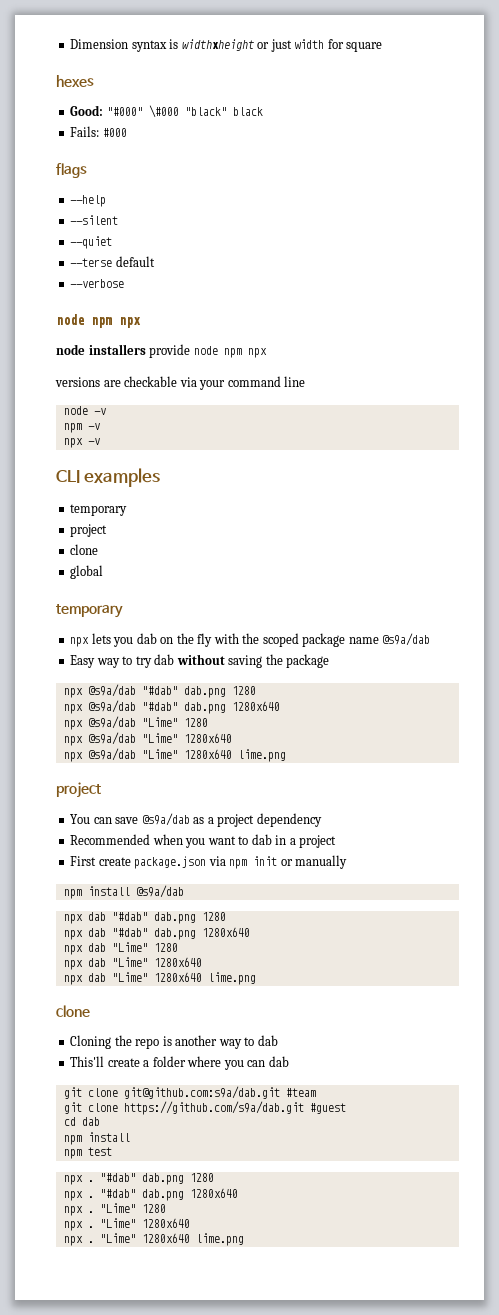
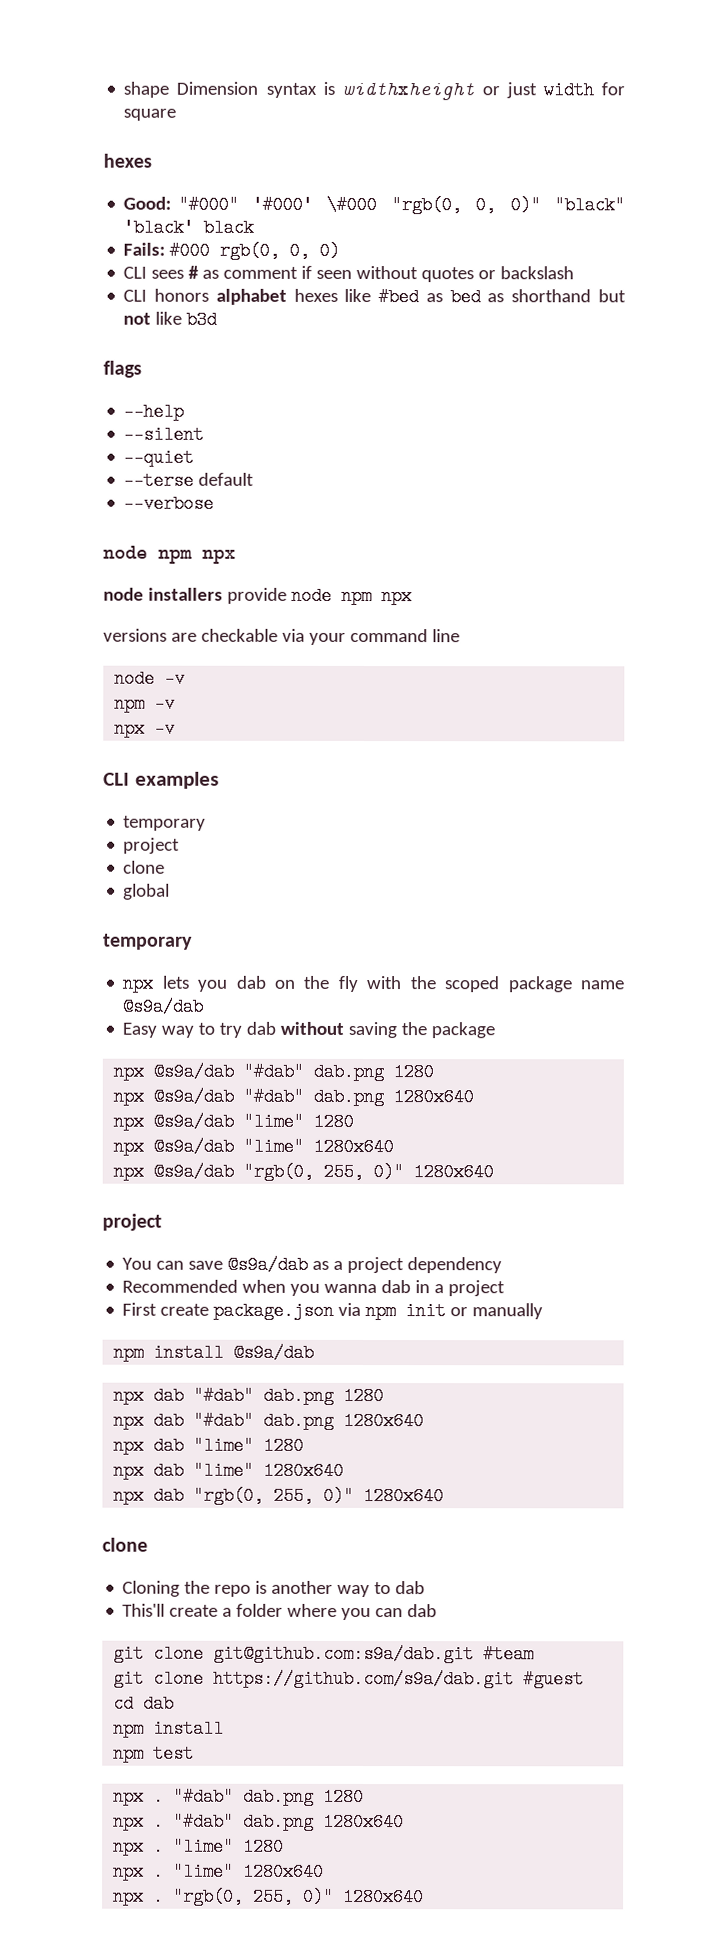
(70, 44) none -> [123,81,170,98] shape
[148,105,263,118] [70,126,127,137] \#000 "black" black // Fails: #000 -> [251,195,625,215] [123,218,255,237] [123,241,341,260] [123,265,575,283] [123,288,626,307] [123,310,218,329] '#000' \#000 "rgb(0, 0, 0)" "black" 'black' black // Fails: #000 rgb(0, 0, 0) // CLI sees # as comment if seen without quotes or backslash // CLI honors alphabet hexes like #bed as bed as shorthand but not like b3d
[141,717,208,727] [63,732,232,746] [63,748,286,762] "Lime" 1280 // npx @s9a/dab "Lime" 1280x640 // npx @s9a/dab "Lime" 1280x640 lime.png -> [243,1112,355,1131] [113,1137,395,1157] [113,1162,495,1182] "lime" 1280 // npx @s9a/dab "lime" 1280x640 // npx @s9a/dab "rgb(0, 255, 0)" 1280x640
[207,836,249,845] want to -> [324,1283,378,1294] wanna
[111,942,178,952] [63,957,202,970] [63,972,256,985] "Lime" 1280 // npx dab "Lime" 1280x640 // npx dab "Lime" 1280x640 lime.png -> [193,1436,305,1455] [113,1461,345,1480] [113,1486,445,1506] "lime" 1280 // npx dab "lime" 1280x640 // npx dab "rgb(0, 255, 0)" 1280x640
[99,1203,166,1213] [63,1218,190,1231] [63,1233,244,1246] "Lime" 1280 // npx . "Lime" 1280x640 // npx . "Lime" 1280x640 lime.png -> [173,1837,285,1856] [113,1862,325,1881] [113,1887,425,1907] "lime" 1280 // npx . "lime" 1280x640 // npx . "rgb(0, 255, 0)" 1280x640

